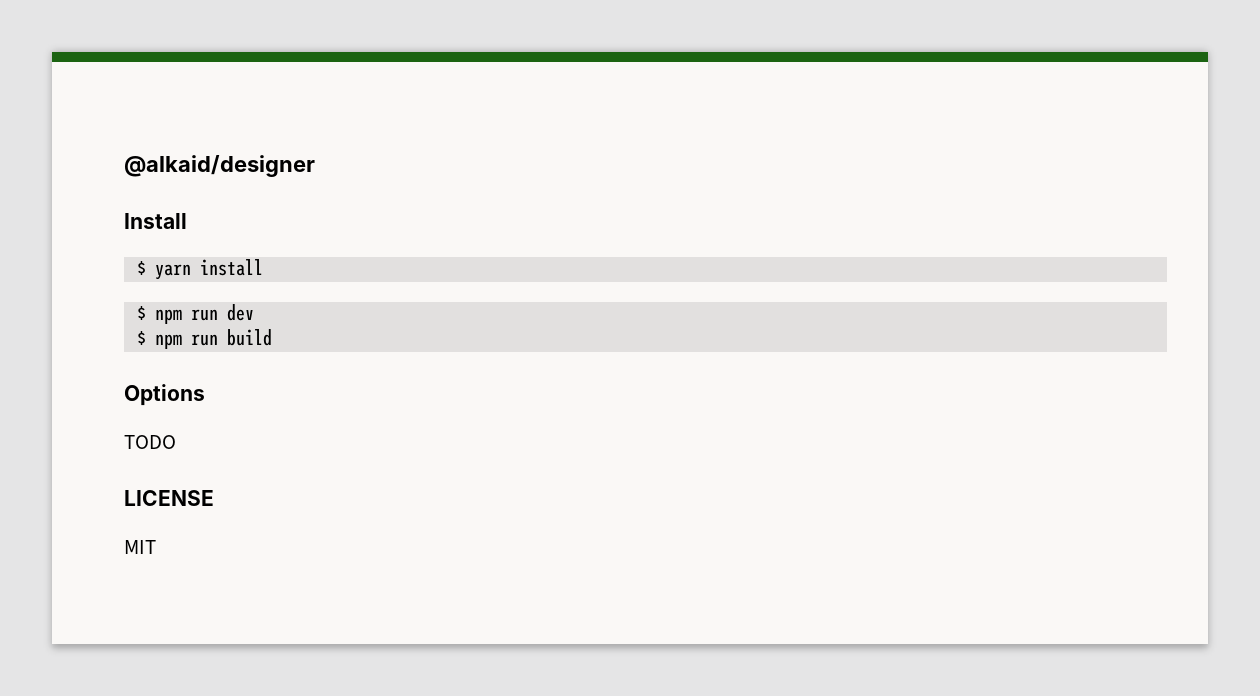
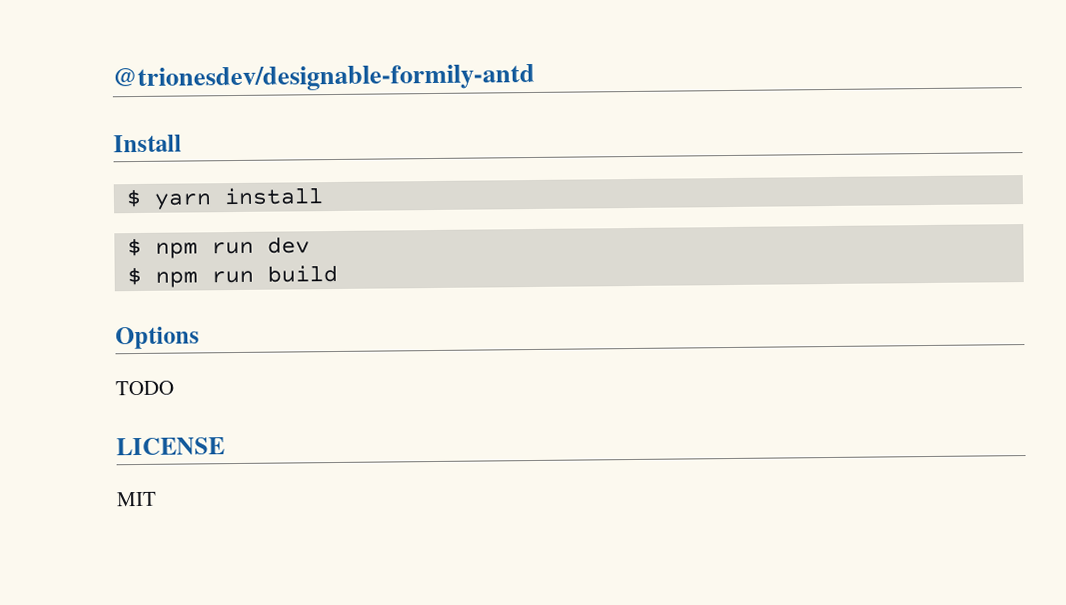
[124,155,315,177] @alkaid/designer -> [112,63,535,93] @trionesdev/designable-formily-antd

